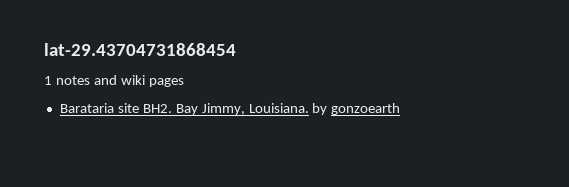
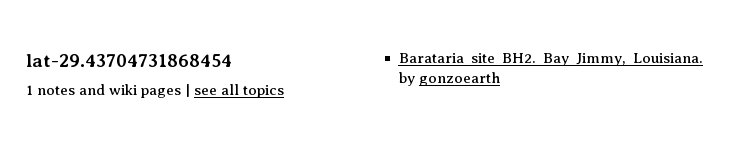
(184, 82) none -> [185,84,285,98] | see all topics

